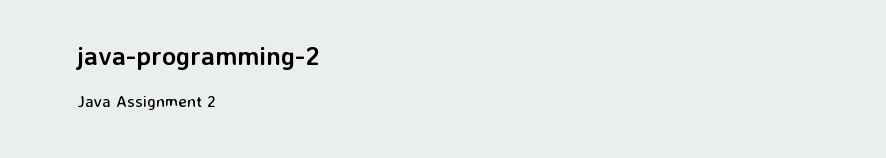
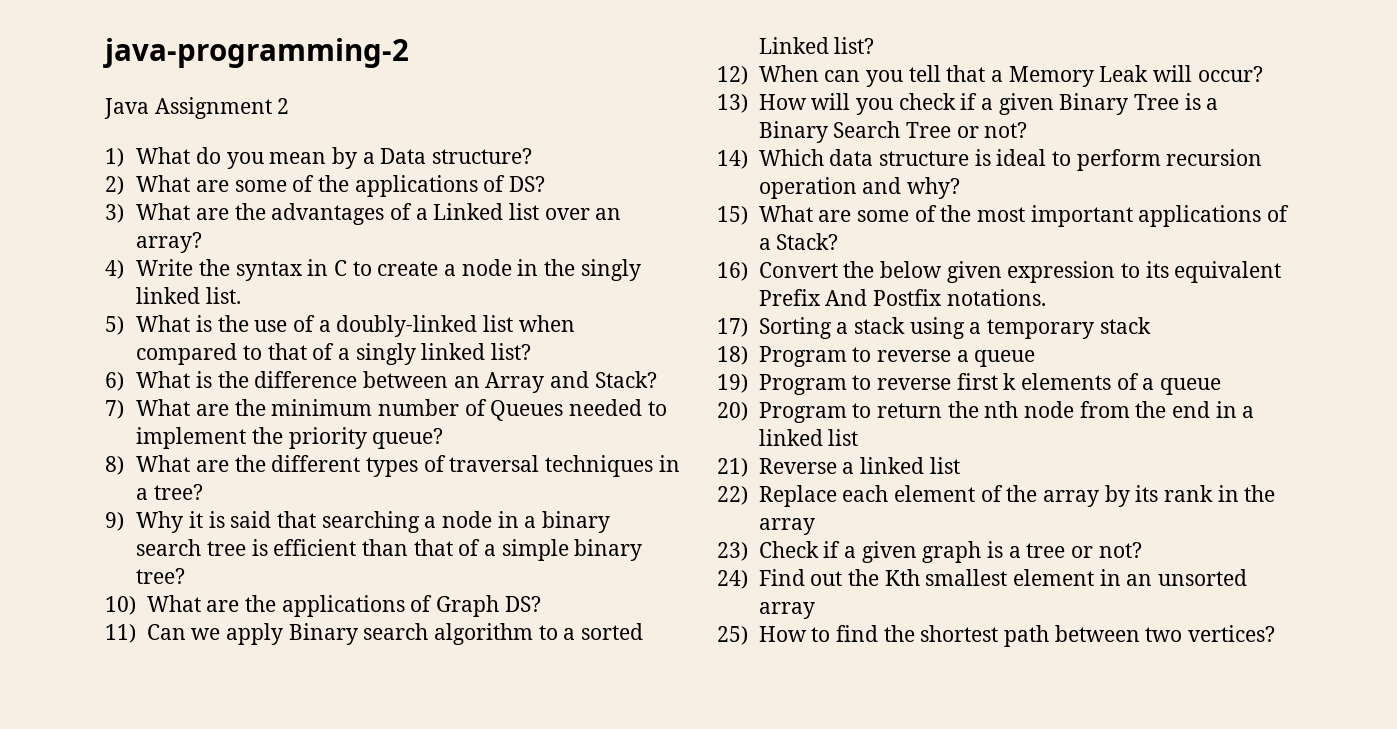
(216, 101) none -> [105,147,533,169] [105,175,546,197] [105,203,622,225] [136,232,203,253] [105,259,641,281] [136,287,242,304] [105,315,575,337] [136,343,532,365] [105,371,657,393] [105,399,667,421] [136,427,444,449] [105,455,680,477] [136,484,204,500] [105,511,611,533] [136,539,643,561] [136,568,186,584] [105,595,541,617] [105,623,643,645] [758,37,875,54] [717,65,1263,87] [717,93,1219,115] [758,121,1028,143] [717,149,1263,171] [758,177,960,199] [717,205,1289,227] [758,233,839,250] [717,261,1282,283] [758,289,1046,306] [717,317,1151,339] [717,346,1036,367] [717,373,1221,395] [717,401,1255,423] [758,429,859,446] [717,457,960,477] [717,485,1276,507] [758,518,815,535] [717,541,1142,563] [717,569,1247,589] [758,602,815,619] [717,625,1275,647] // 1) What do you mean by a Data structure? // 2) What are some of the applications of DS? // 3) What are the advantages of a Linked list over an array? // 4) Write the syntax in C to create a node in the singly linked list. // 5) What is the use of a doubly-linked list when compared to that of a singly linked list? // 6) What is the difference between an Array and Stack? // 7) What are the minimum number of Queues needed to implement the priority queue? // 8) What are the different types of traversal techniques in a tree? // 9) Why it is said that searching a node in a binary search tree is efficient than that of a simple binary tree? // 10) What are the applications of Graph DS? // 11) Can we apply Binary search algorithm to a sorted Linked list? // 12) When can you tell that a Memory Leak will occur? // 13) How will you check if a given Binary Tree is a Binary Search Tree or not? // 14) Which data structure is ideal to perform recursion operation and why? // 15) What are some of the most important applications of a Stack? // 16) Convert the below given expression to its equivalent Prefix And Postfix notations. // 17) Sorting a stack using a temporary stack // 18) Program to reverse a queue // 19) Program to reverse first k elements of a queue // 20) Program to return the nth node from the end in a linked list // 21) Reverse a linked list // 22) Replace each element of the array by its rank in the array // 23) Check if a given graph is a tree or not? // 24) Find out the Kth smallest element in an unsorted array // 25) How to find the shortest path between two vertices?

